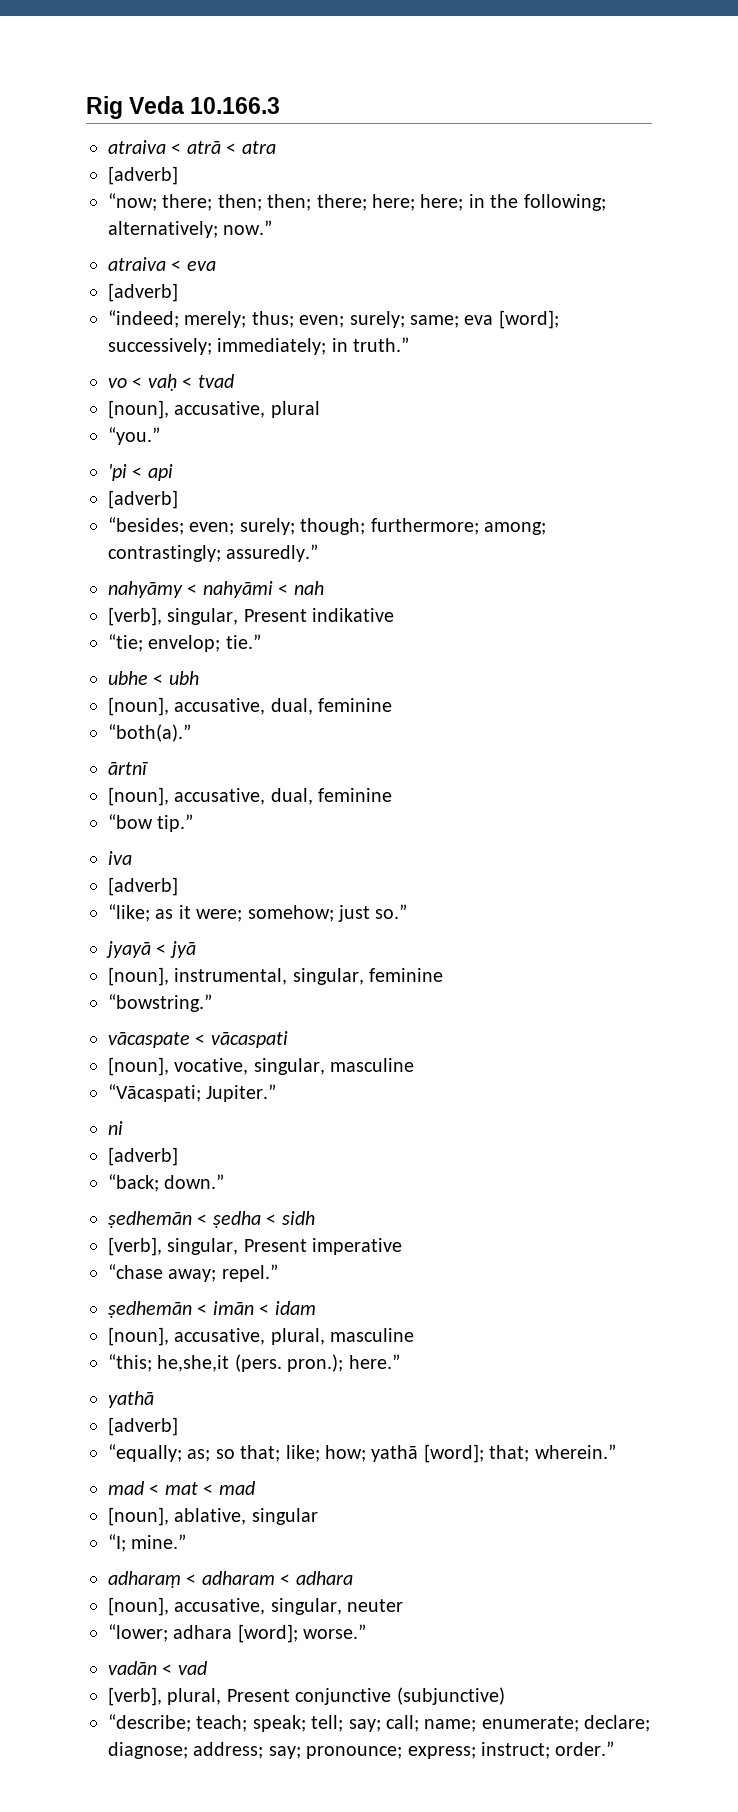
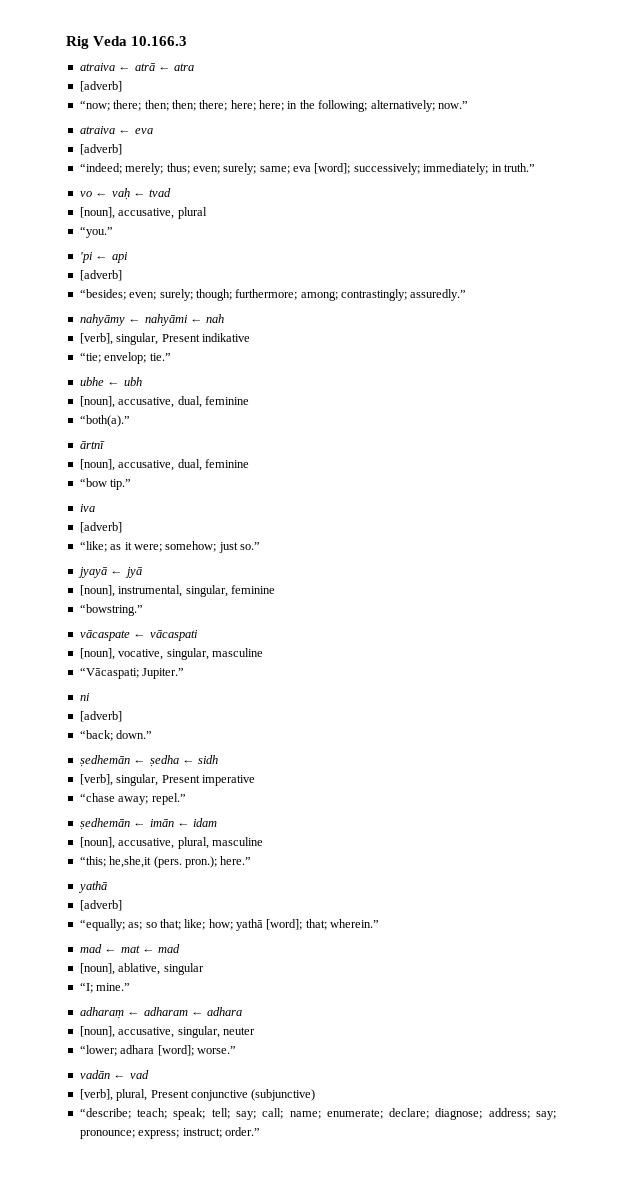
[171,141,237,154] < atrā < -> [118,63,171,71] ← atrā ←
[171,260,182,271] < -> [118,130,132,134] ←
[132,374,193,391] < vaḥ < -> [95,188,146,200] ← vaḥ ←
[132,467,143,478] < -> [95,256,109,260] ←
[187,581,289,598] < nahyāmi < -> [128,314,203,326] ← nahyāmi ←
[153,674,164,685] < -> [107,382,121,386] ←
[156,944,167,955] < -> [110,571,124,575] ←
[195,1034,206,1045] < -> [133,634,147,638] ←
[197,1211,277,1228] < ṣedha < -> [133,755,195,767] ← ṣedha ←
[197,1301,270,1315] < imān < -> [133,819,190,827] ← imān ←
[149,1482,214,1495] < mat < -> [104,945,155,953] ← mat ←
[186,1571,291,1585] < adharam < -> [127,1007,204,1016] ← adharam ←
[162,1664,173,1675] < -> [113,1075,127,1079] ←

